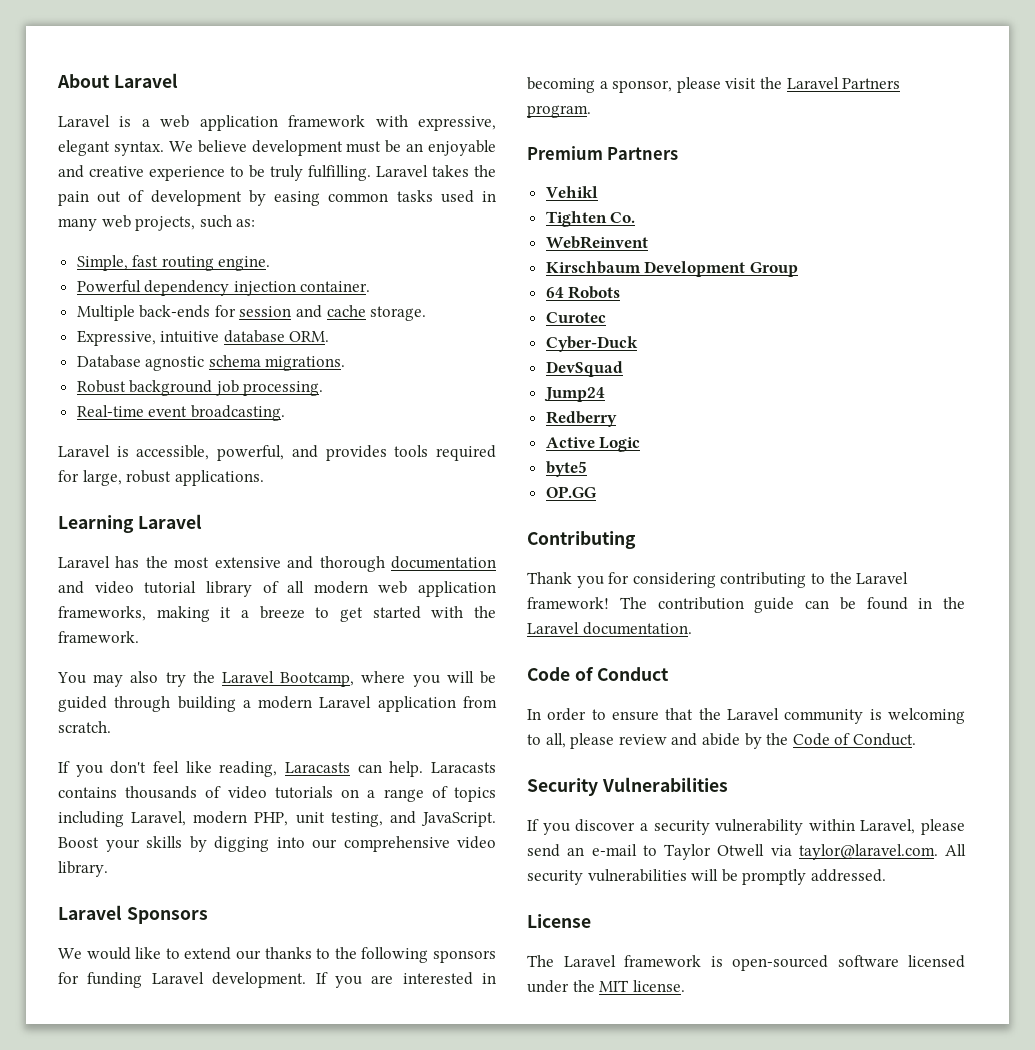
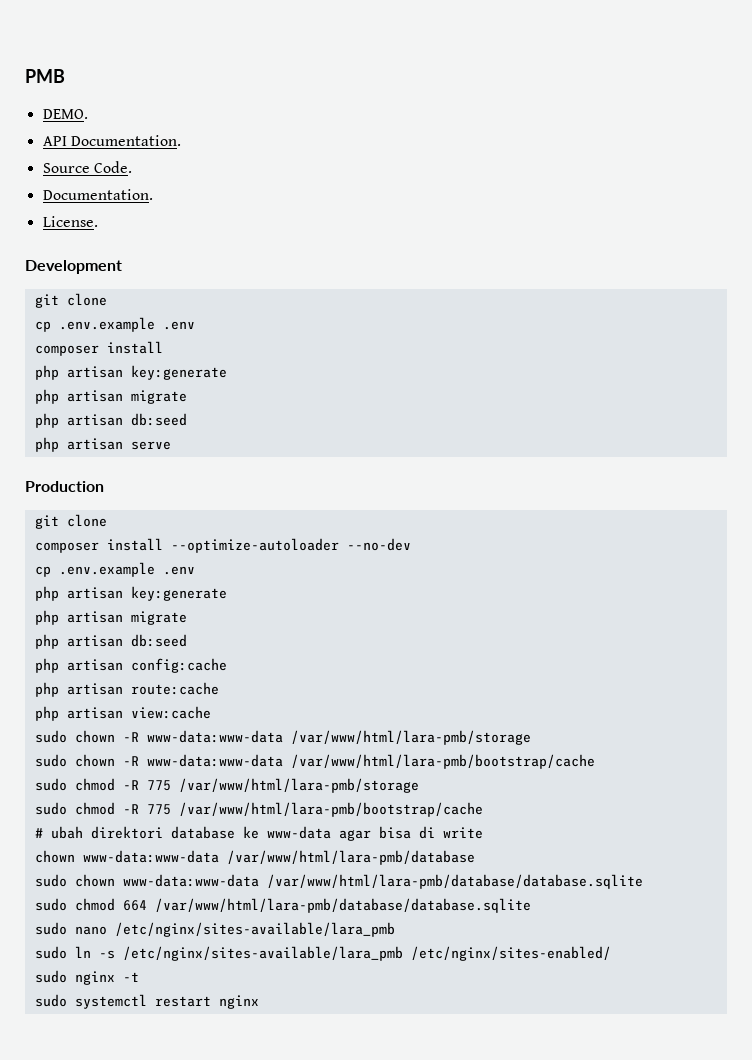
[57,73,178,88] [58,115,496,131] [58,140,496,156] [58,165,496,181] [58,190,496,206] [58,215,256,231] [76,255,271,271] [76,280,371,296] [76,305,427,321] [76,330,330,346] [76,355,346,371] [76,380,324,396] [76,405,285,421] [58,445,497,461] [58,470,264,486] [58,514,202,533] [58,556,496,572] [58,581,496,597] [58,606,497,622] [58,631,139,643] [57,671,496,687] [58,696,497,712] [58,721,111,733] [58,761,497,777] [58,786,497,802] [58,811,497,827] [58,836,496,852] [58,861,108,877] [58,905,208,924] [58,947,497,963] [58,972,496,988] [527,77,901,93] [527,105,591,118] [527,146,679,160] [545,186,598,198] [545,211,636,227] [545,236,648,249] [545,261,798,277] [545,286,621,299] [545,312,606,323] [545,336,638,352] [545,361,623,377] [543,387,605,402] [545,411,617,427] [545,437,641,452] [545,461,587,477] [545,486,596,498] [527,531,636,549] [527,572,909,588] [527,597,965,613] [527,622,692,635] [527,666,670,681] [527,708,965,724] [527,733,916,749] [527,777,728,796] [527,819,965,835] [527,844,966,860] [527,869,886,885] [527,914,591,928] [527,955,965,971] [527,980,685,993] About Laravel // Laravel is a web application framework with expressive, elegant syntax. We believe development must be an enjoyable and creative experience to be truly fulfilling. Laravel takes the pain out of development by easing common tasks used in many web projects, such as: // Simple, fast routing engine. // Powerful dependency injection container. // Multiple back-ends for session and cache storage. // Expressive, intuitive database ORM. // Database agnostic schema migrations. // Robust background job processing. // Real-time event broadcasting. // Laravel is accessible, powerful, and provides tools required for large, robust applications. // Learning Laravel // Laravel has the most extensive and thorough documentation and video tutorial library of all modern web application frameworks, making it a breeze to get started with the framework. // You may also try the Laravel Bootcamp, where you will be guided through building a modern Laravel application from scratch. // If you don't feel like reading, Laracasts can help. Laracasts contains thousands of video tutorials on a range of topics including Laravel, modern PHP, unit testing, and JavaScript. Boost your skills by digging into our comprehensive video library. // Laravel Sponsors // We would like to extend our thanks to the following sponsors for funding Laravel development. If you are interested in becoming a sponsor, please visit the Laravel Partners program. // Premium Partners // Vehikl // Tighten Co. // WebReinvent // Kirschbaum Development Group // 64 Robots // Curotec // Cyber-Duck // DevSquad // Jump24 // Redberry // Active Logic // byte5 // OP.GG // Contributing // Thank you for considering contributing to the Laravel framework! The contribution guide can be found in the Laravel documentation. // Code of Conduct // In order to ensure that the Laravel community is welcoming to all, please review and abide by the Code of Conduct. // Security Vulnerabilities // If you discover a security vulnerability within Laravel, please send an e-mail to Taylor Otwell via taylor@laravel.com. All security vulnerabilities will be promptly addressed. // License // The Laravel framework is open-sourced software licensed under the MIT license. -> [25,69,65,83] [42,109,88,119] [42,135,181,146] [42,161,132,173] [42,189,153,200] [42,216,98,227] [25,260,122,274] [34,293,107,308] [34,317,195,332] [34,341,163,356] [34,365,227,380] [34,389,187,404] [34,413,187,428] [34,437,171,452] [25,481,104,492] [34,514,107,529] [34,538,411,553] [34,562,195,577] [34,586,227,601] [34,610,187,625] [34,634,187,649] [34,658,227,673] [34,682,219,697] [34,706,211,721] [34,730,531,745] [34,754,595,769] [34,778,419,793] [34,802,483,817] [34,826,483,841] [34,850,475,865] [34,874,643,889] [34,898,531,913] [34,922,395,937] [34,946,611,961] [34,970,139,985] [34,994,259,1009] PMB // DEMO. // API Documentation. // Source Code. // Documentation. // License. // Development // git clone // cp .env.example .env // composer install // php artisan key:generate // php artisan migrate // php artisan db:seed // php artisan serve // Production // git clone // composer install --optimize-autoloader --no-dev // cp .env.example .env // php artisan key:generate // php artisan migrate // php artisan db:seed // php artisan config:cache // php artisan route:cache // php artisan view:cache // sudo chown -R www-data:www-data /var/www/html/lara-pmb/storage // sudo chown -R www-data:www-data /var/www/html/lara-pmb/bootstrap/cache // sudo chmod -R 775 /var/www/html/lara-pmb/storage // sudo chmod -R 775 /var/www/html/lara-pmb/bootstrap/cache // # ubah direktori database ke www-data agar bisa di write // chown www-data:www-data /var/www/html/lara-pmb/database // sudo chown www-data:www-data /var/www/html/lara-pmb/database/database.sqlite // sudo chmod 664 /var/www/html/lara-pmb/database/database.sqlite // sudo nano /etc/nginx/sites-available/lara_pmb // sudo ln -s /etc/nginx/sites-available/lara_pmb /etc/nginx/sites-enabled/ // sudo nginx -t // sudo systemctl restart nginx

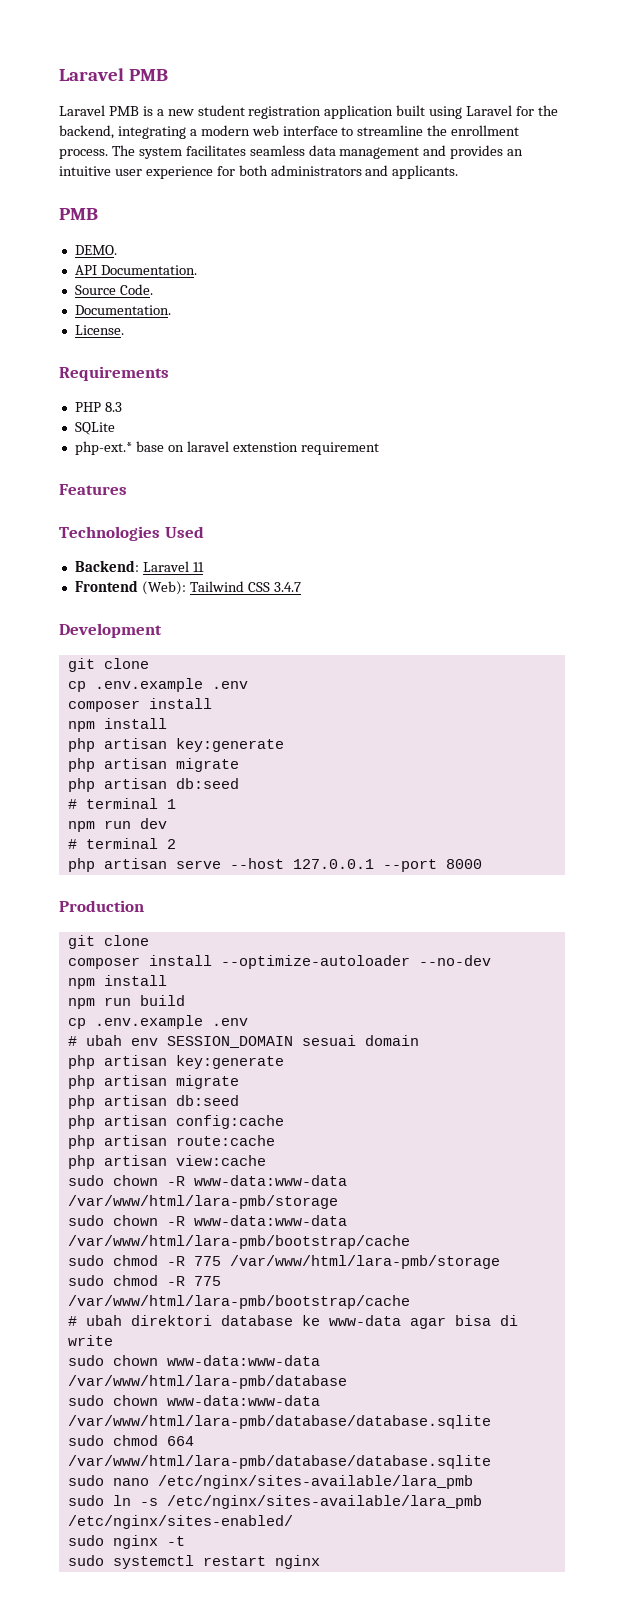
(25, 76) none -> [59,68,168,81] [59,105,558,119] [59,125,520,139] [59,145,524,159] [59,165,459,179] Laravel PMB // Laravel PMB is a new student registration application built using Laravel for the backend, integrating a modern web interface to streamline the enrollment process. The system facilitates seamless data management and provides an intuitive user experience for both administrators and applicants. //
(98, 221) none -> [59,366,169,381] [74,402,122,412] [74,422,115,435] [74,441,379,455] [59,484,127,495] [59,526,204,541] [74,560,204,572] [74,580,301,595] // Requirements // PHP 8.3 // SQLite // php-ext.* base on laravel extenstion requirement // Features // Technologies Used // Backend: Laravel 11 // Frontend (Web): Tailwind CSS 3.4.7
[34,365,227,380] [34,389,187,404] [34,413,187,428] // php artisan key:generate // php artisan migrate // php artisan db:seed -> [67,718,167,732] [67,738,284,752] [67,758,239,772] [67,778,239,792] [67,798,176,809] [67,818,167,832] [67,838,176,849] // npm install // php artisan key:generate // php artisan migrate // php artisan db:seed // # terminal 1 // npm run dev // # terminal 2
(171, 445) none -> [229,858,482,872] --host 127.0.0.1 --port 8000
[34,562,195,577] cp .env.example .env -> [67,975,167,989] [67,995,185,1009] [67,1015,248,1029] [67,1035,419,1048] npm install // npm run build // cp .env.example .env // # ubah env SESSION_DOMAIN sesuai domain
(483, 833) none -> [67,1355,104,1366] sudo

